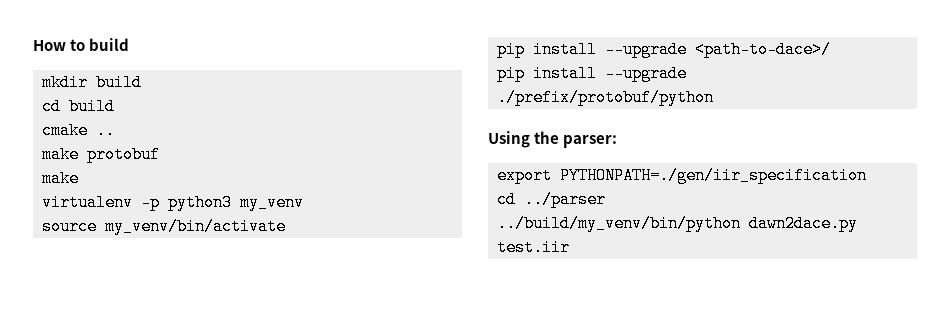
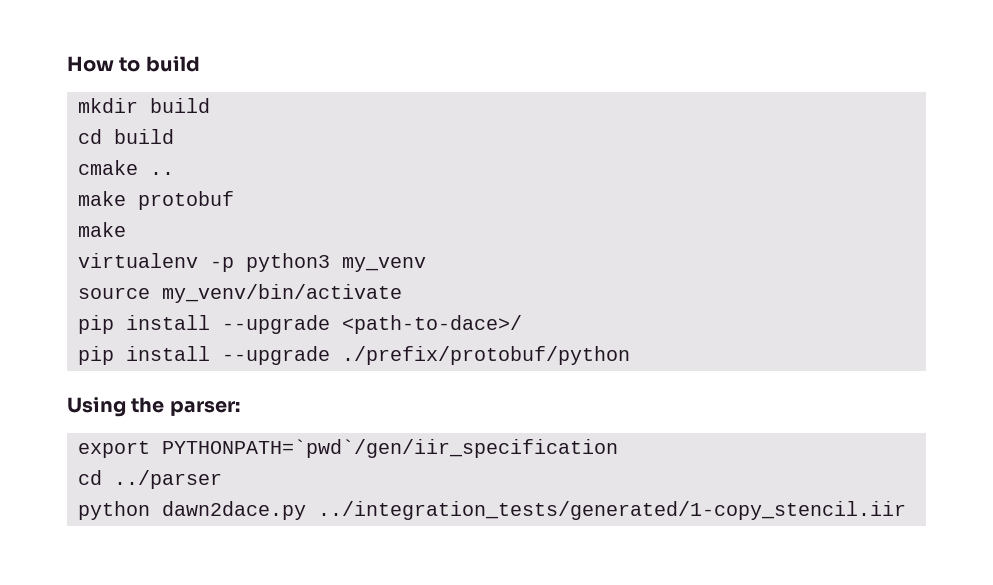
[559,167,867,184] PYTHONPATH=./gen/iir_specification -> [161,439,618,458] PYTHONPATH=`pwd`/gen/iir_specification
[496,215,858,232] [496,239,570,256] ../build/my_venv/bin/python dawn2dace.py test.iir -> [77,501,906,520] python dawn2dace.py ../integration_tests/generated/1-copy_stencil.iir

